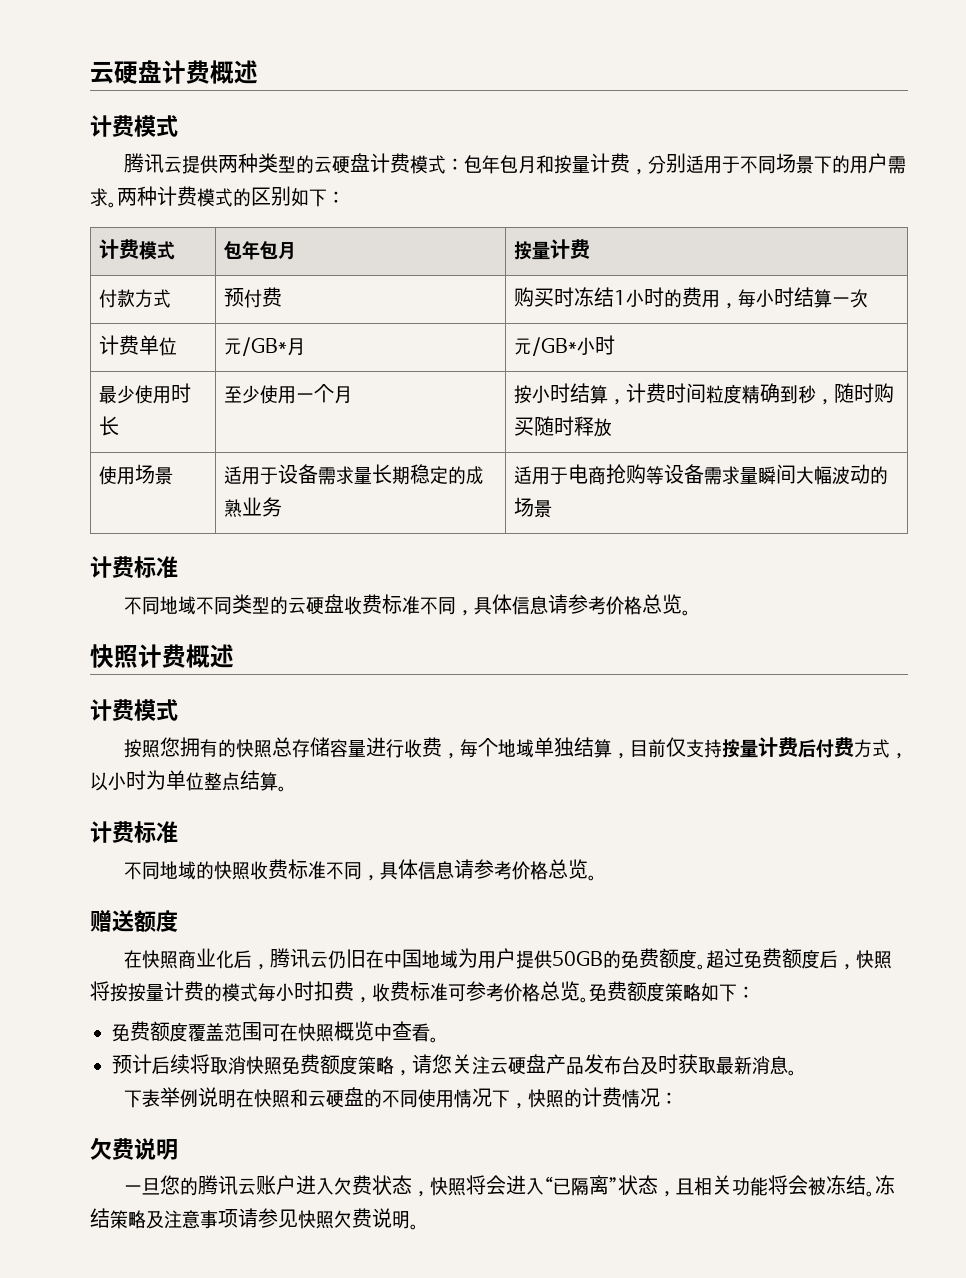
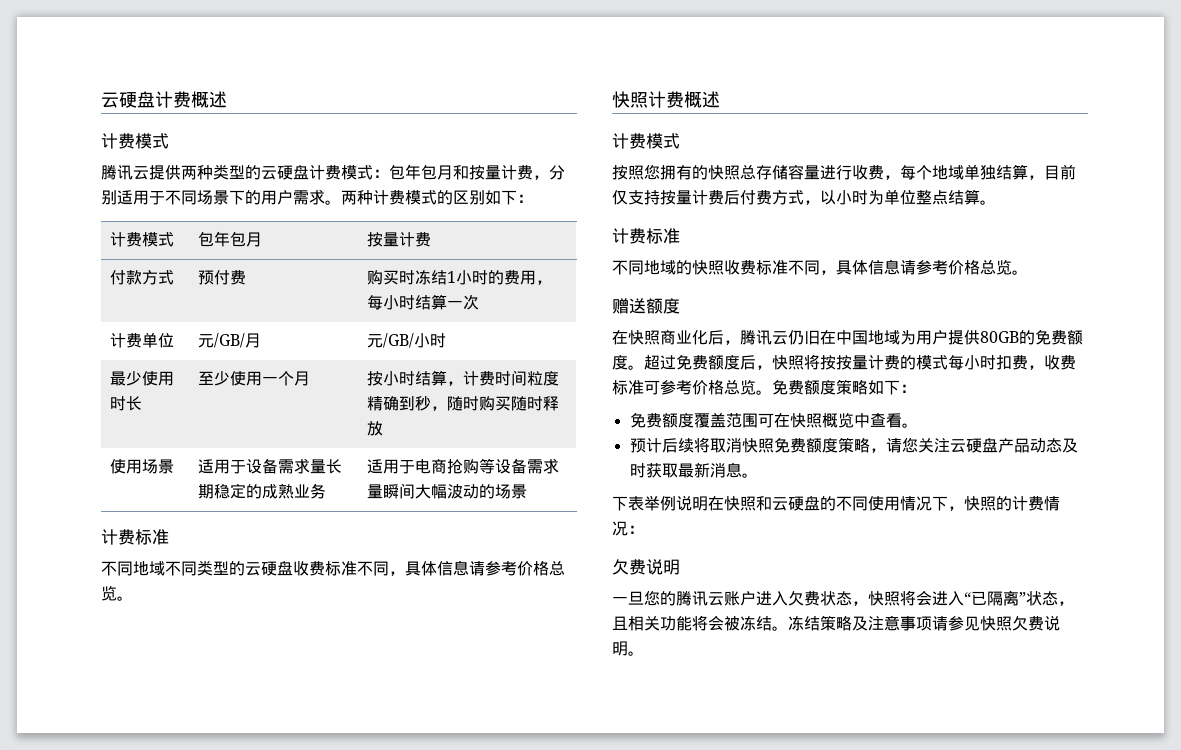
[242,337,288,356] /GB* -> [214,333,246,348] /GB/
[532,337,578,356] /GB* -> [383,333,415,348] /GB/
[551,951,603,966] 50GB -> [980,331,1019,343] 80GB
[584,1054,640,1075] 发布台 -> [1029,438,1062,453] 动态

